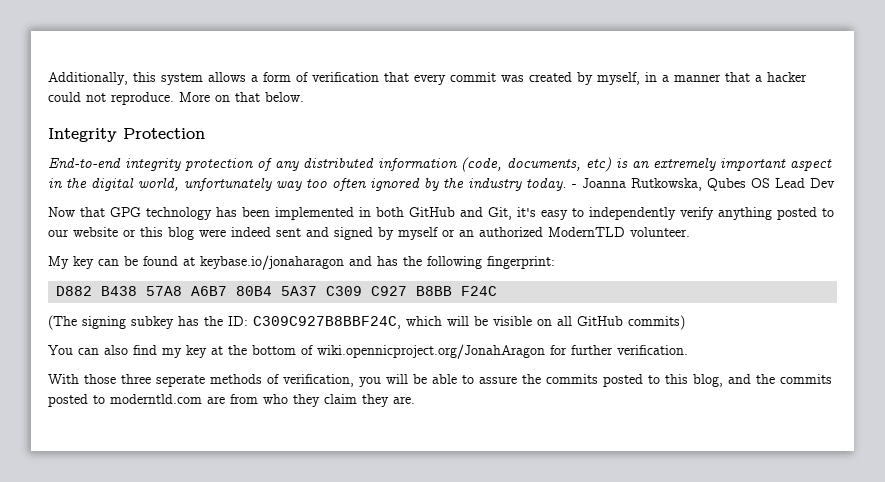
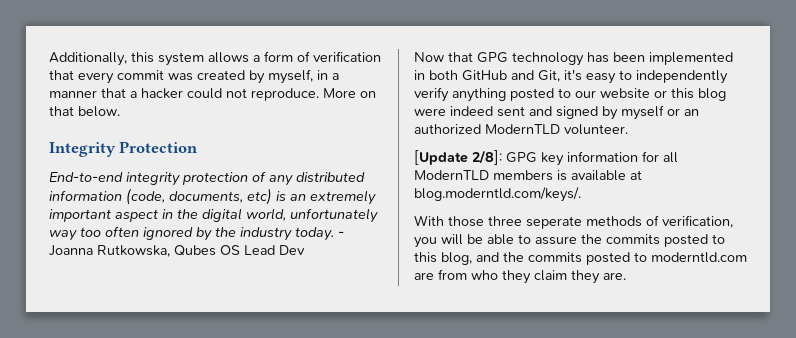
[48,255,555,270] [56,286,498,296] [48,315,685,330] [48,344,688,359] My key can be found at keybase.io/jonaharagon and has the following fingerprint: // D882 B438 57A8 A6B7 80B4 5A37 C309 C927 B8BB F24C // (The signing subkey has the ID: C309C927B8BBF24C, which will be visible on all GitHub commits) // You can also find my key at the bottom of wiki.opennicproject.org/JonahAragon for further verification. -> [414,150,678,166] [414,170,642,181] [414,187,581,202] [Update 2/8]: GPG key information for all ModernTLD members is available at blog.moderntld.com/keys/.

